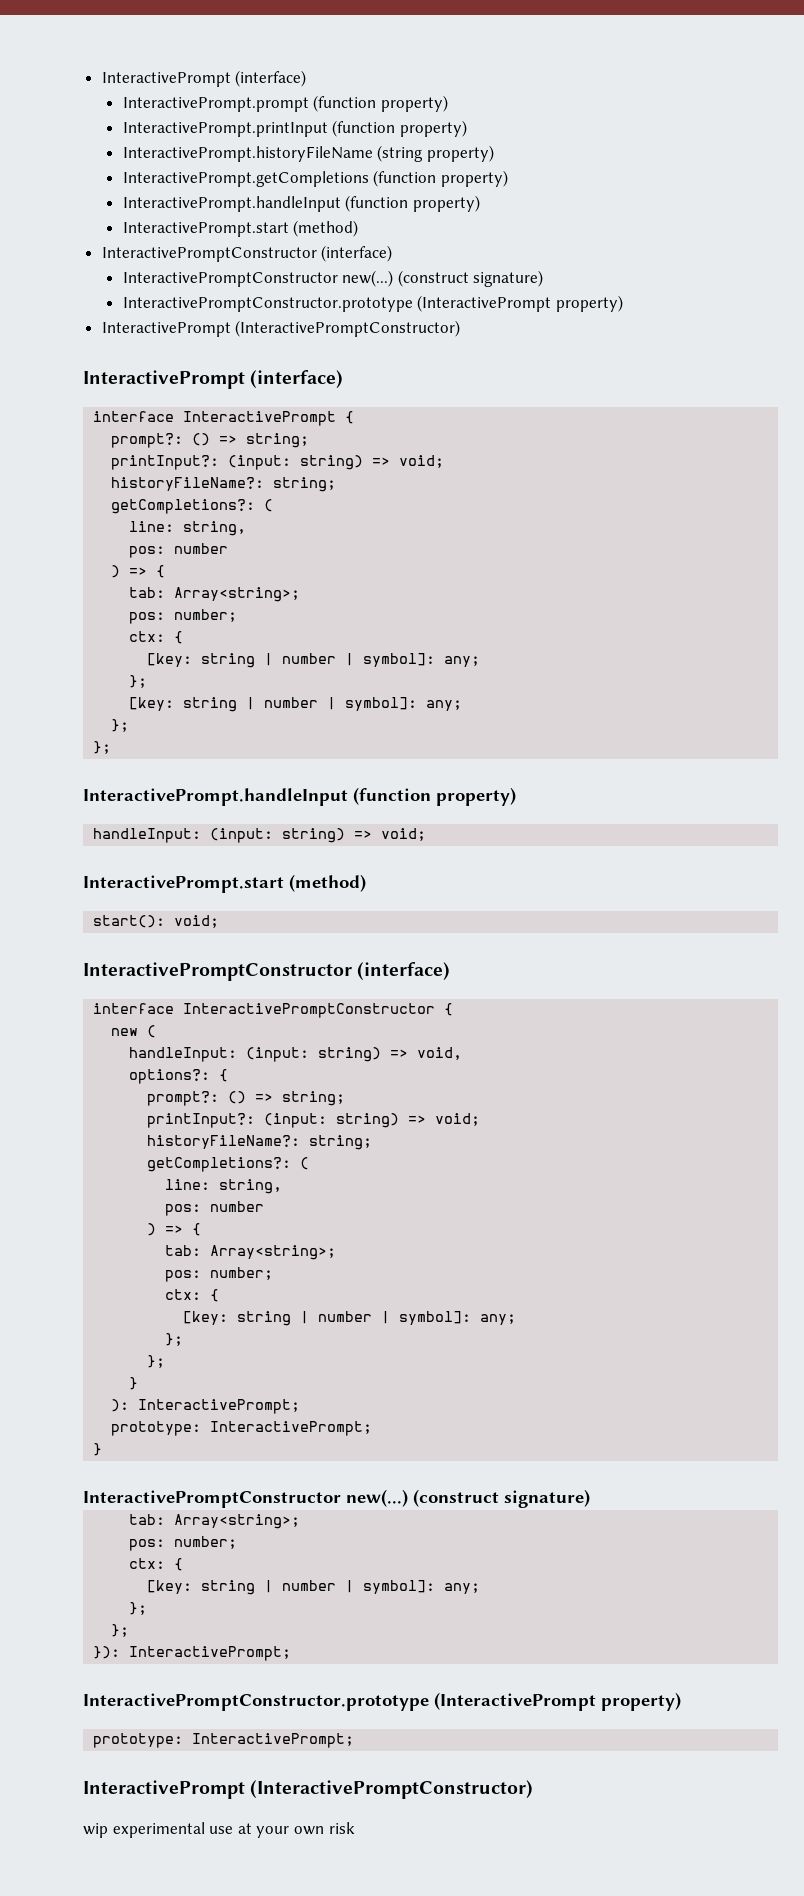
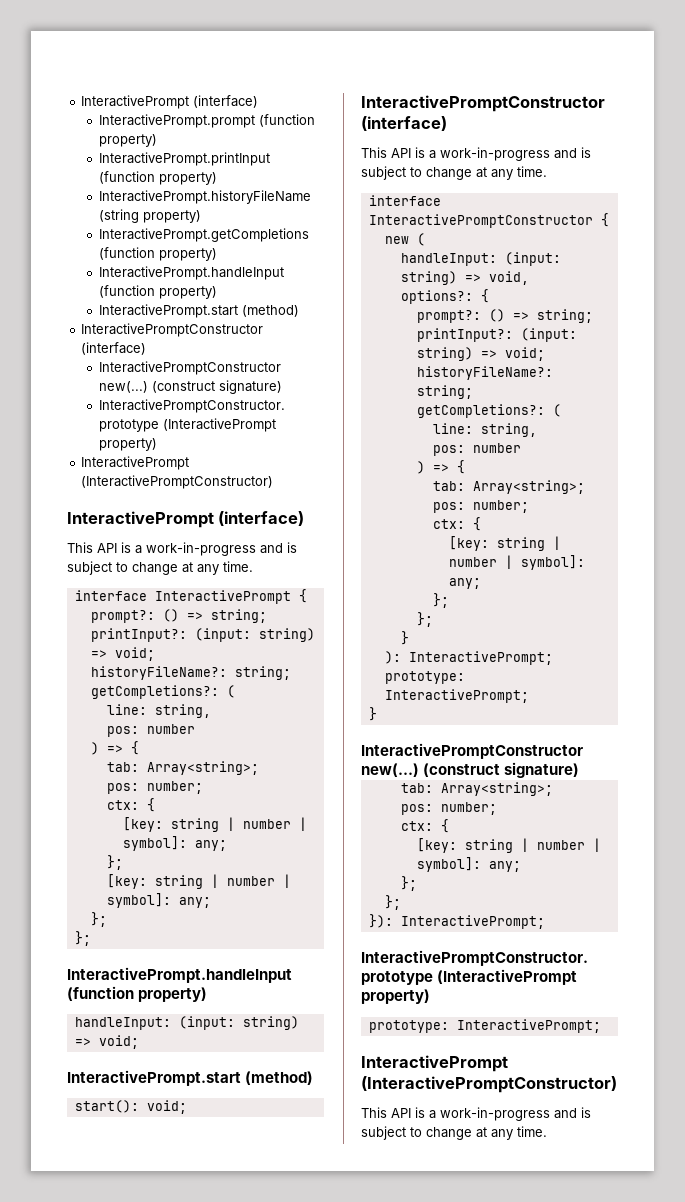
(344, 379) none -> [67,542,297,556] [67,561,253,575] // This API is a work-in-progress and is subject to change at any time.
(451, 971) none -> [361,147,591,161] [361,166,547,180] // This API is a work-in-progress and is subject to change at any time.
[83,1822,355,1838] wip experimental use at your own risk -> [361,1107,591,1121] [361,1126,547,1140] This API is a work-in-progress and is subject to change at any time.

